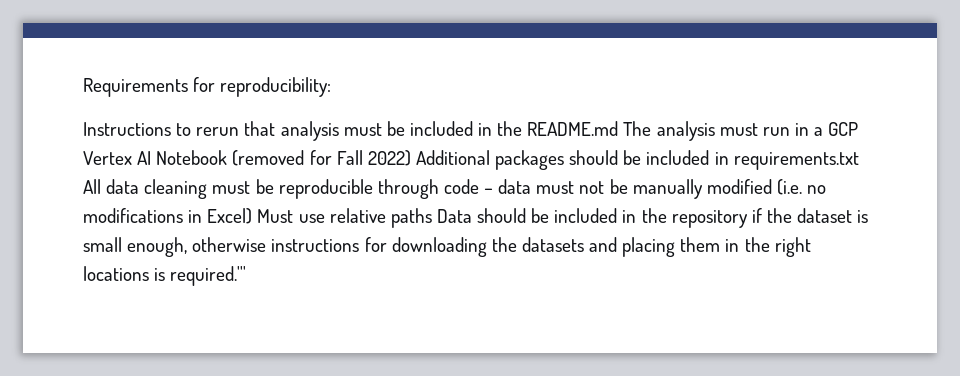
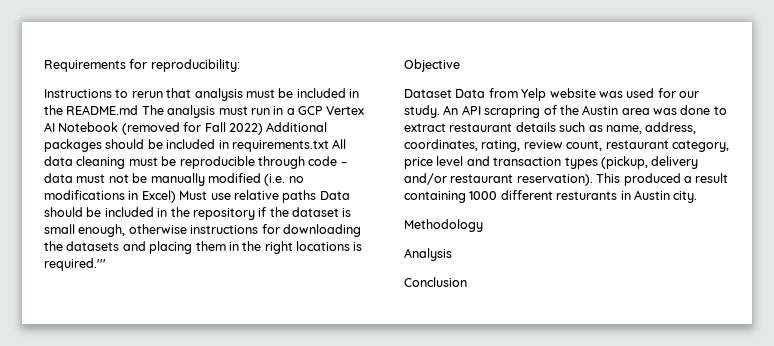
(247, 276) none -> [404,59,460,72] [404,88,699,101] [404,105,727,118] [404,122,697,134] [404,139,729,152] [404,156,699,169] [404,173,729,186] [404,190,698,203] [404,219,483,232] [404,248,452,261] [404,277,467,287] // Objective // Dataset Data from Yelp website was used for our study. An API scrapring of the Austin area was done to extract restaurant details such as name, address, coordinates, rating, review count, restaurant category, price level and transaction types (pickup, delivery and/or restaurant reservation). This produced a result containing 1000 different resturants in Austin city. // Methodology // Analysis // Conclusion

